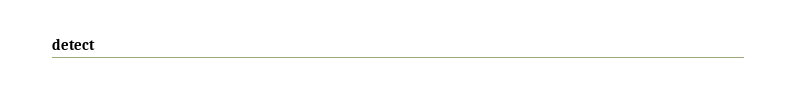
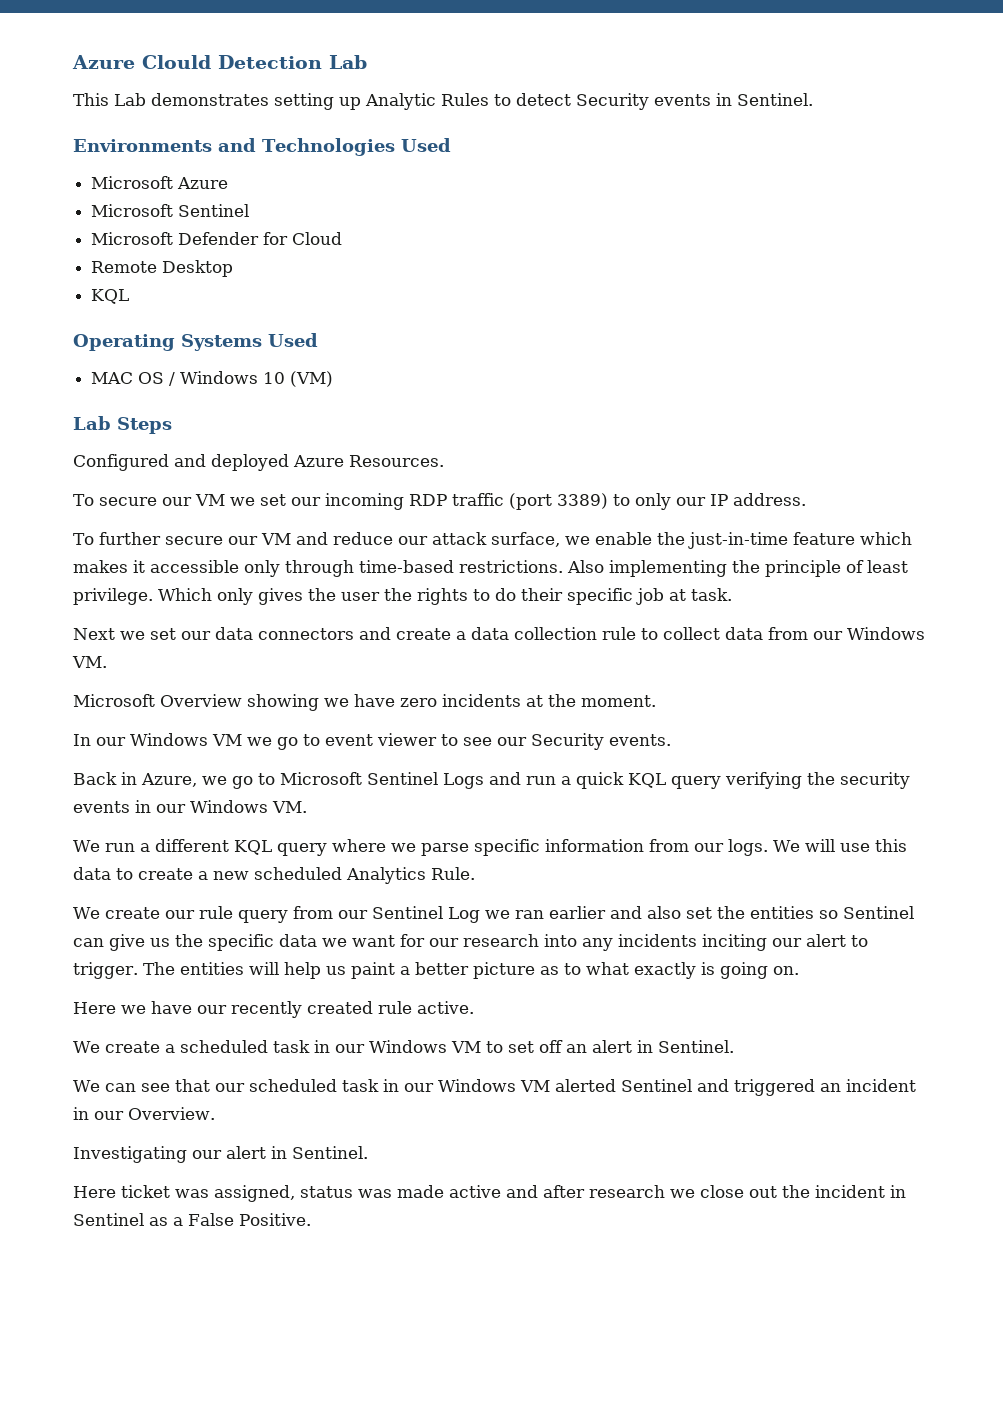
[52,38,95,50] detect -> [72,55,367,69] [73,93,813,110] [73,138,451,156] [91,176,229,189] [91,204,250,217] [91,232,343,245] [91,260,234,277] [91,289,130,304] [73,333,318,351] [91,371,334,387] [73,416,172,434] [73,454,444,471] [73,493,806,510] [73,532,912,549] [73,560,908,577] [73,588,732,605] [73,627,925,640] [72,656,107,668] [73,694,656,711] [73,733,671,750] [73,772,910,789] [73,800,307,813] [73,839,907,856] [73,867,475,884] [73,906,914,923] [73,934,868,951] [73,962,799,979] [73,1001,474,1018] [73,1040,734,1053] [73,1079,916,1096] [73,1107,215,1120] [73,1146,368,1163] [73,1185,906,1202] [73,1213,311,1226] Azure Clould Detection Lab // This Lab demonstrates setting up Analytic Rules to detect Security events in Sentinel. // Environments and Technologies Used // Microsoft Azure // Microsoft Sentinel // Microsoft Defender for Cloud // Remote Desktop // KQL // Operating Systems Used // MAC OS / Windows 10 (VM) // Lab Steps // Configured and deployed Azure Resources. // To secure our VM we set our incoming RDP traffic (port 3389) to only our IP address. // To further secure our VM and reduce our attack surface, we enable the just-in-time feature which makes it accessible only through time-based restrictions. Also implementing the principle of least privilege. Which only gives the user the rights to do their specific job at task. // Next we set our data connectors and create a data collection rule to collect data from our Windows VM. // Microsoft Overview showing we have zero incidents at the moment. // In our Windows VM we go to event viewer to see our Security events. // Back in Azure, we go to Microsoft Sentinel Logs and run a quick KQL query verifying the security events in our Windows VM. // We run a different KQL query where we parse specific information from our logs. We will use this data to create a new scheduled Analytics Rule. // We create our rule query from our Sentinel Log we ran earlier and also set the entities so Sentinel can give us the specific data we want for our research into any incidents inciting our alert to trigger. The entities will help us paint a better picture as to what exactly is going on. // Here we have our recently created rule active. // We create a scheduled task in our Windows VM to set off an alert in Sentinel. // We can see that our scheduled task in our Windows VM alerted Sentinel and triggered an incident in our Overview. // Investigating our alert in Sentinel. // Here ticket was assigned, status was made active and after research we close out the incident in Sentinel as a False Positive.

